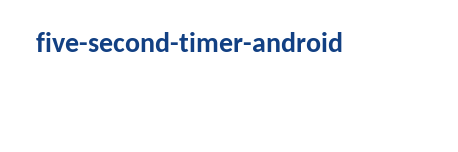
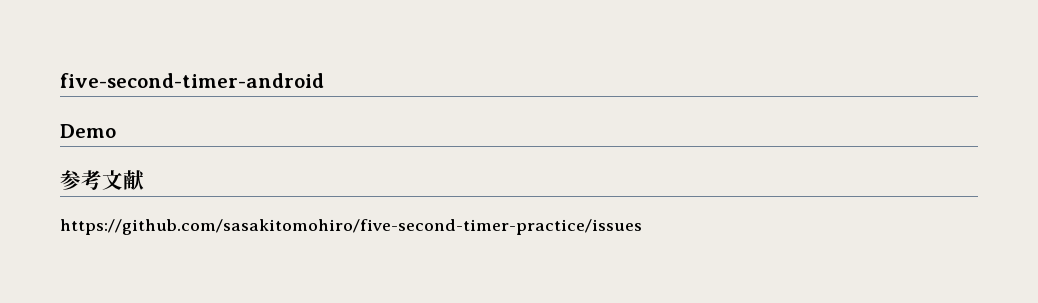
(343, 42) none -> [60,124,116,138] [60,170,145,190] [60,219,642,235] // Demo // 参考文献 // https://github.com/sasakitomohiro/five-second-timer-practice/issues

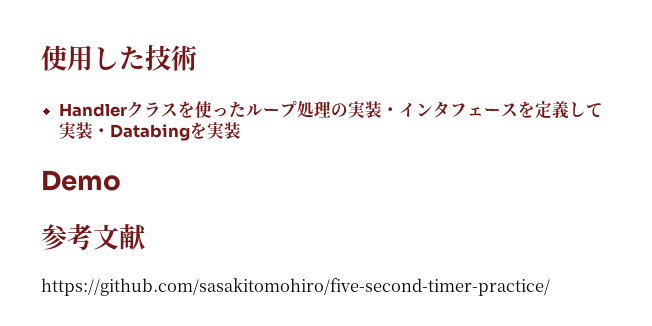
[60,73,324,88] five-second-timer-android -> [41,44,197,71] [59,101,604,119] [59,122,242,141] 使用した技術 // Handlerクラスを使ったループ処理の実装・インタフェースを定義して実装・Databingを実装
[60,219,642,235] https://github.com/sasakitomohiro/five-second-timer-practice/issues -> [41,278,550,296] https://github.com/sasakitomohiro/five-second-timer-practice/

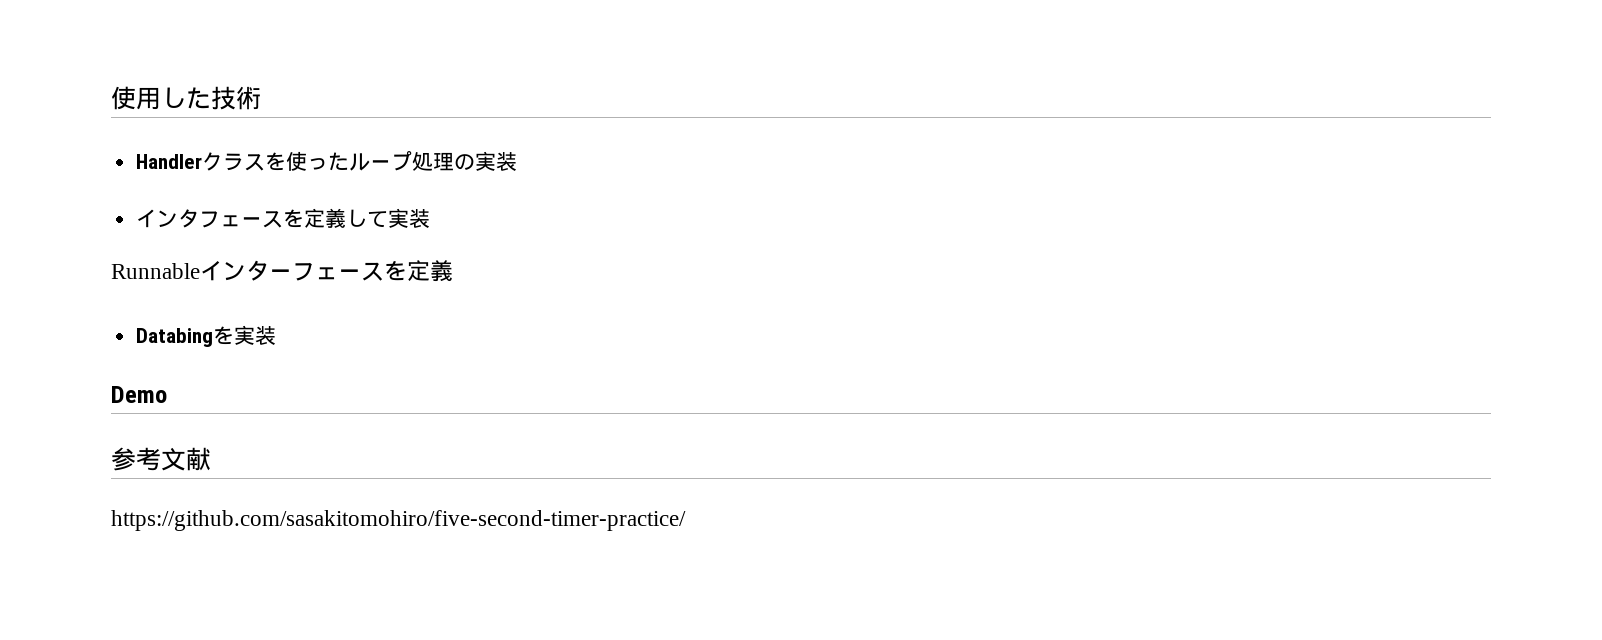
[382,107,400,116] ・ -> (518, 161) //
[93,128,111,137] ・ -> [111,260,453,282] // Runnableインターフェースを定義 //

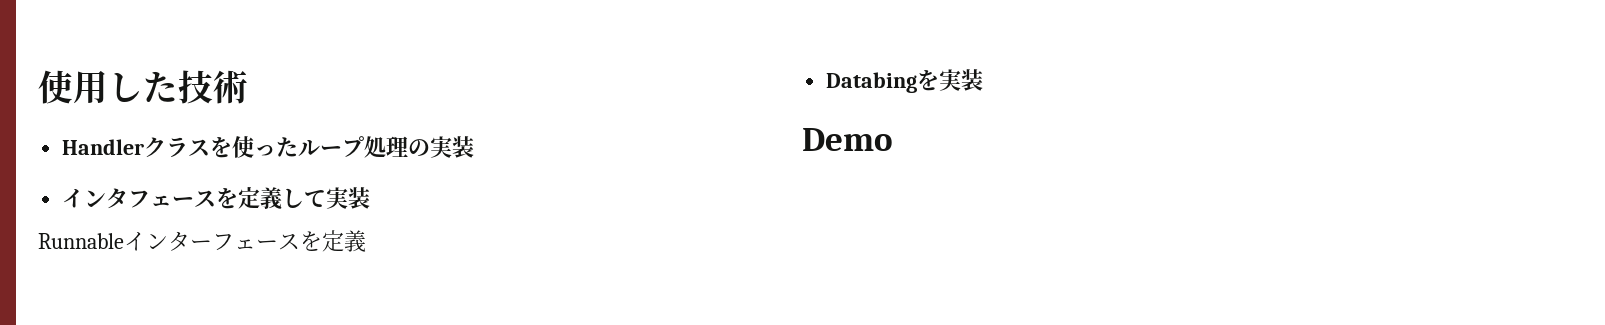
[111,447,211,471] [111,510,686,531] // 参考文献 // https://github.com/sasakitomohiro/five-second-timer-practice/ -> (893, 139) none

